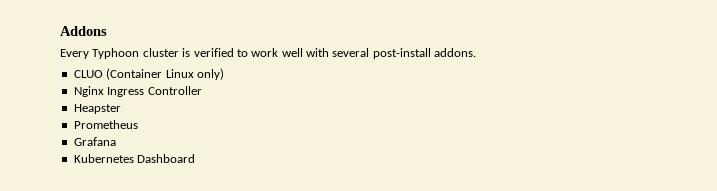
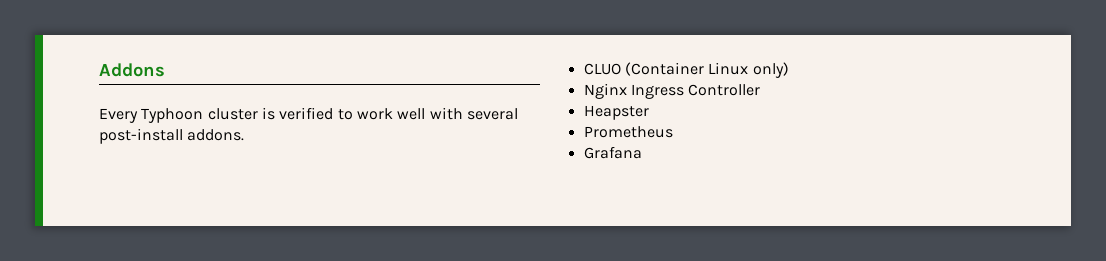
[73,154,196,163] // Kubernetes Dashboard -> (642, 152) none

